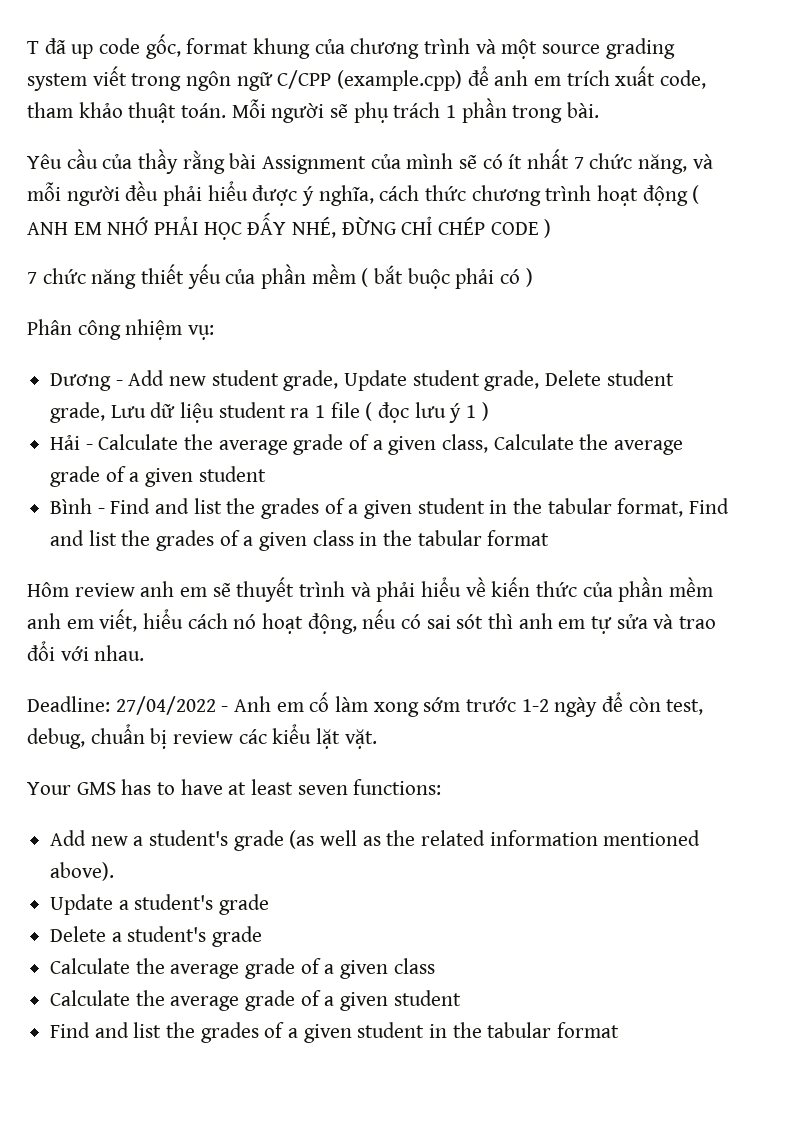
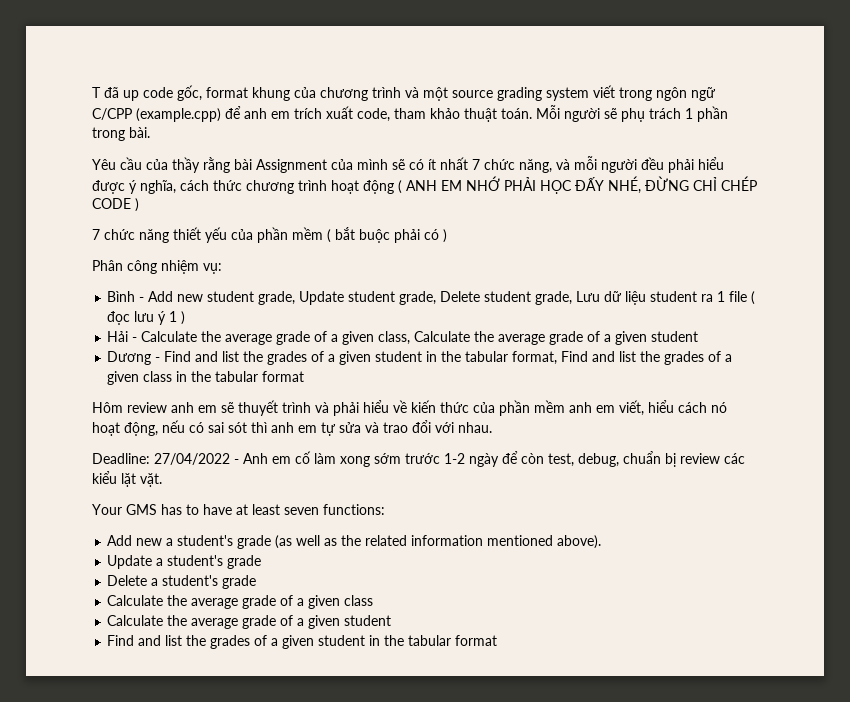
[50,373,112,391] Dương -> [107,291,136,302] Bình
[50,498,93,514] Bình -> [107,351,152,365] Dương

